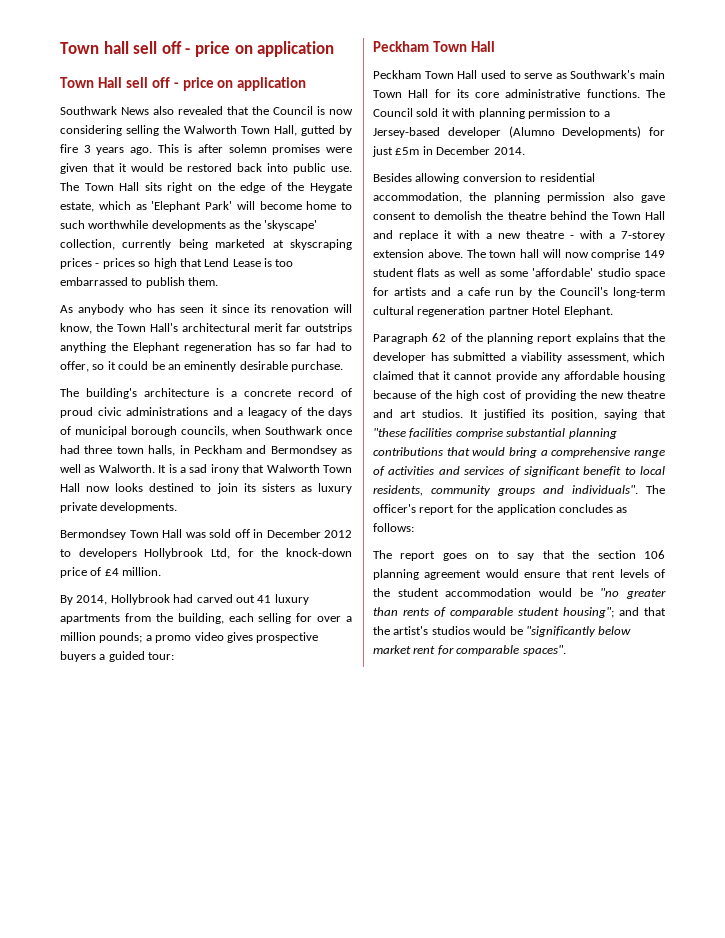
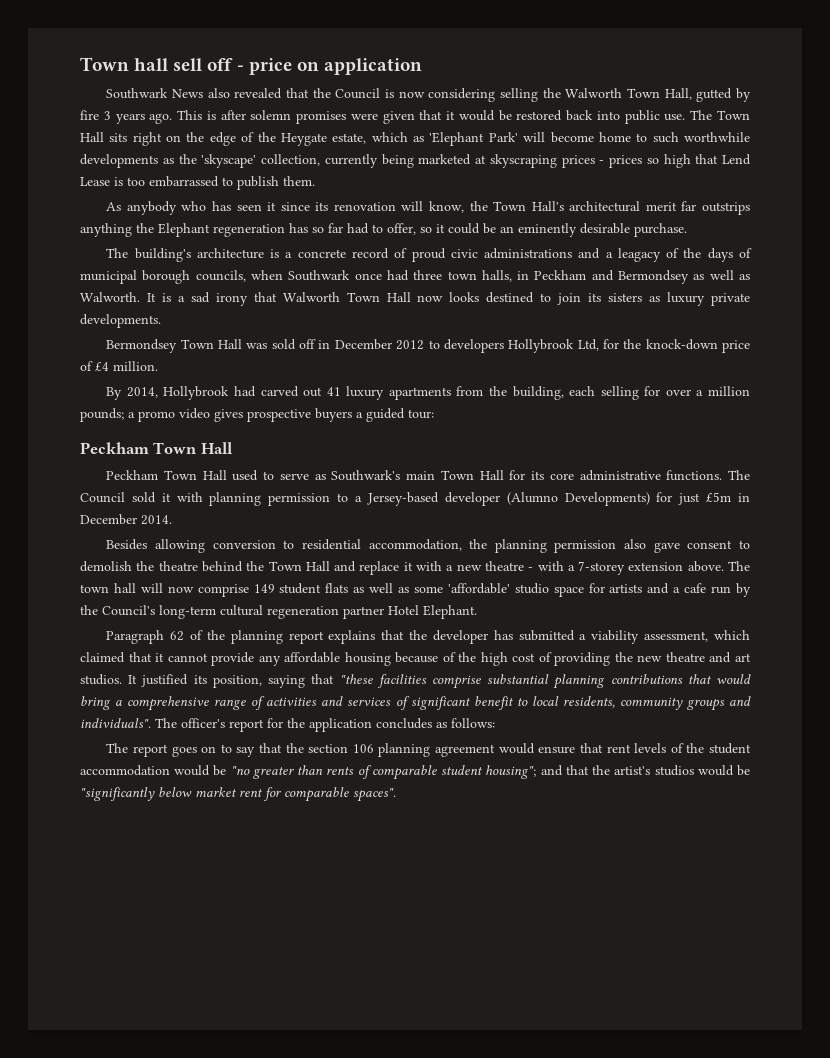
[60,77,307,91] // Town Hall sell off - price on application -> (422, 66) none

